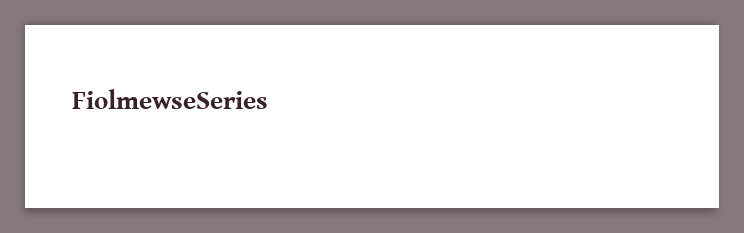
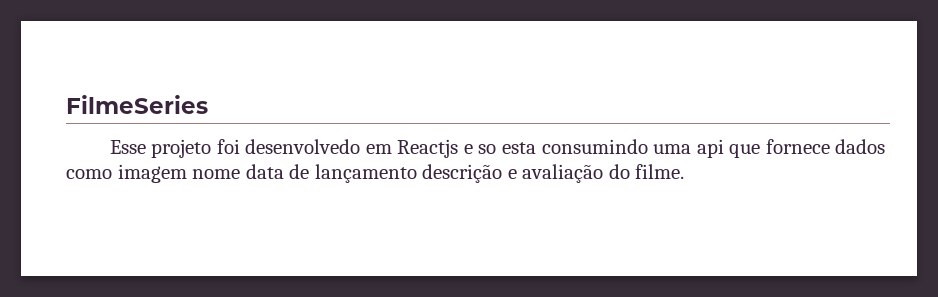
[72,89,268,109] FiolmewseSeries -> [66,95,208,114] [109,139,886,158] [66,164,685,183] FilmeSeries // Esse projeto foi desenvolvedo em Reactjs e so esta consumindo uma api que fornece dados como imagem nome data de lançamento descrição e avaliação do filme.

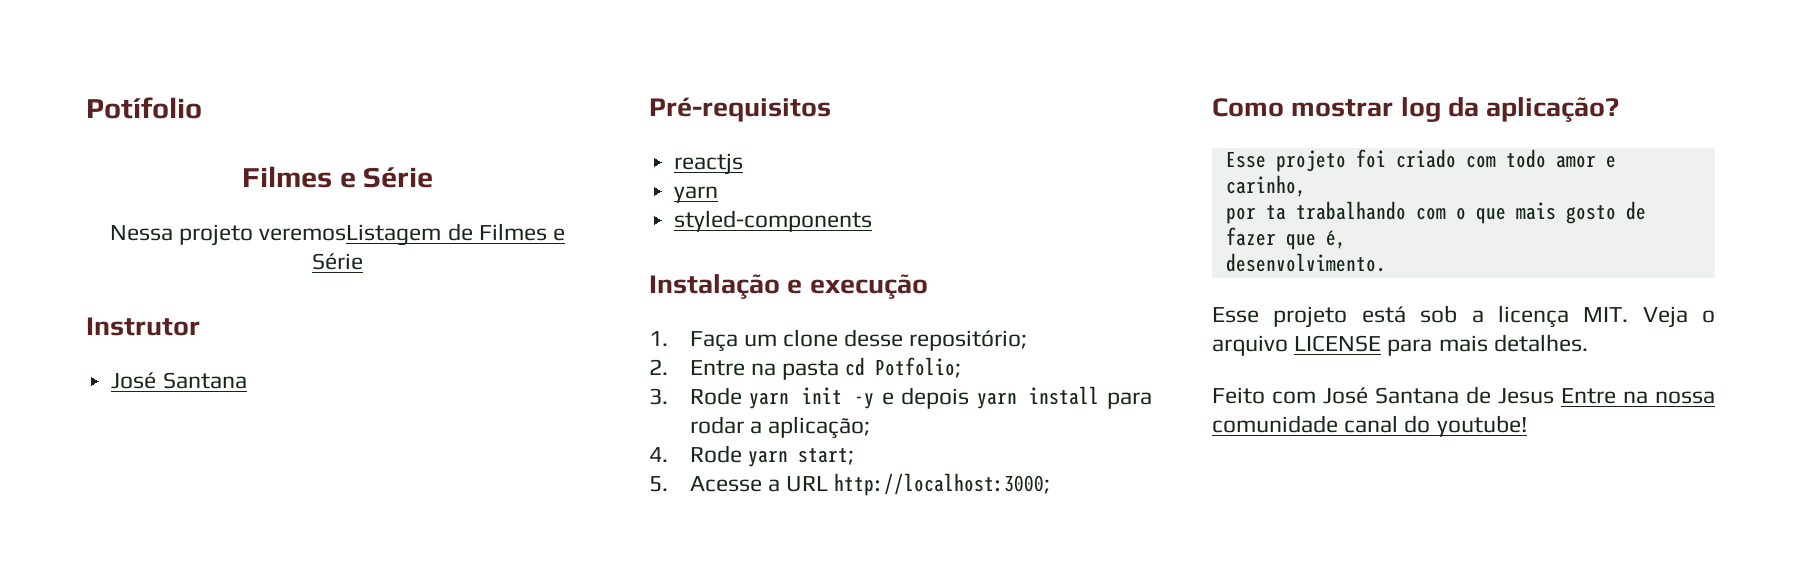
[66,95,208,114] [109,139,886,158] [66,164,685,183] FilmeSeries // Esse projeto foi desenvolvedo em Reactjs e so esta consumindo uma api que fornece dados como imagem nome data de lançamento descrição e avaliação do filme. -> [86,97,202,119] [241,166,434,188] [109,223,566,246] [312,253,363,270] [86,317,200,336] [111,372,247,389] [649,97,831,122] [674,153,744,175] [674,186,719,203] [674,210,873,232] [649,274,928,299] [649,329,1028,352] [649,357,962,380] [649,386,1152,409] [689,416,870,439] [649,445,854,467] [649,473,1051,496] [1212,97,1620,122] [1225,149,1616,172] [1225,175,1306,197] [1225,201,1646,224] [1225,227,1346,250] [1225,253,1386,272] [1212,305,1715,328] [1212,334,1588,356] [1212,386,1715,404] [1212,415,1527,437] Potífolio // Filmes e Série // Nessa projeto veremosListagem de Filmes e Série // Instrutor // José Santana // Pré-requisitos // reactjs // yarn // styled-components // Instalação e execução // 1. Faça um clone desse repositório; // 2. Entre na pasta cd Potfolio; // 3. Rode yarn init -y e depois yarn install para rodar a aplicação; // 4. Rode yarn start; // 5. Acesse a URL http://localhost:3000; // Como mostrar log da aplicação? // Esse projeto foi criado com todo amor e carinho, // por ta trabalhando com o que mais gosto de fazer que é, // desenvolvimento. // Esse projeto está sob a licença MIT. Veja o arquivo LICENSE para mais detalhes. // Feito com José Santana de Jesus Entre na nossa comunidade canal do youtube!

